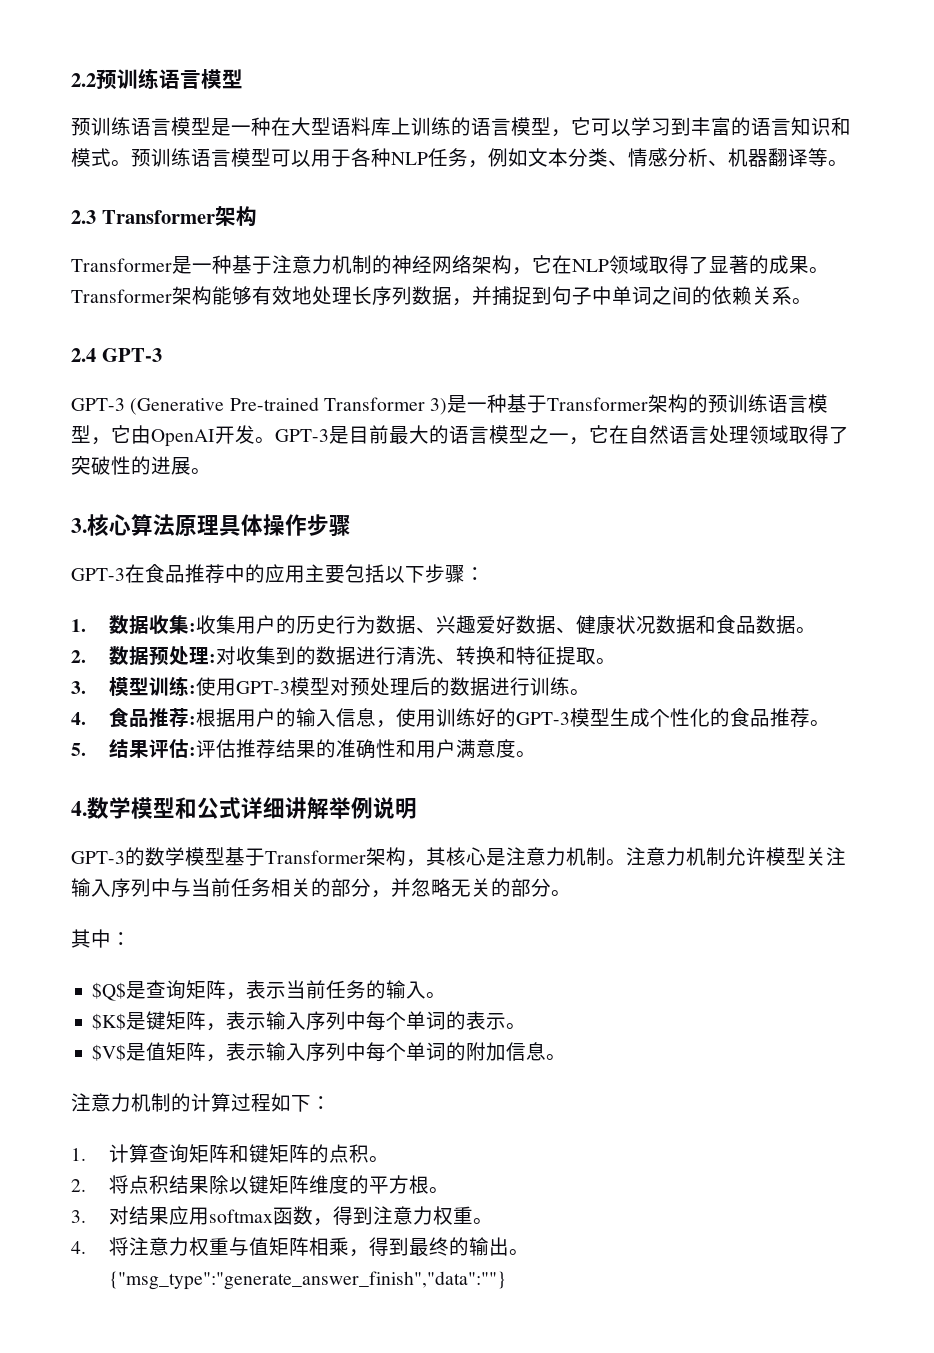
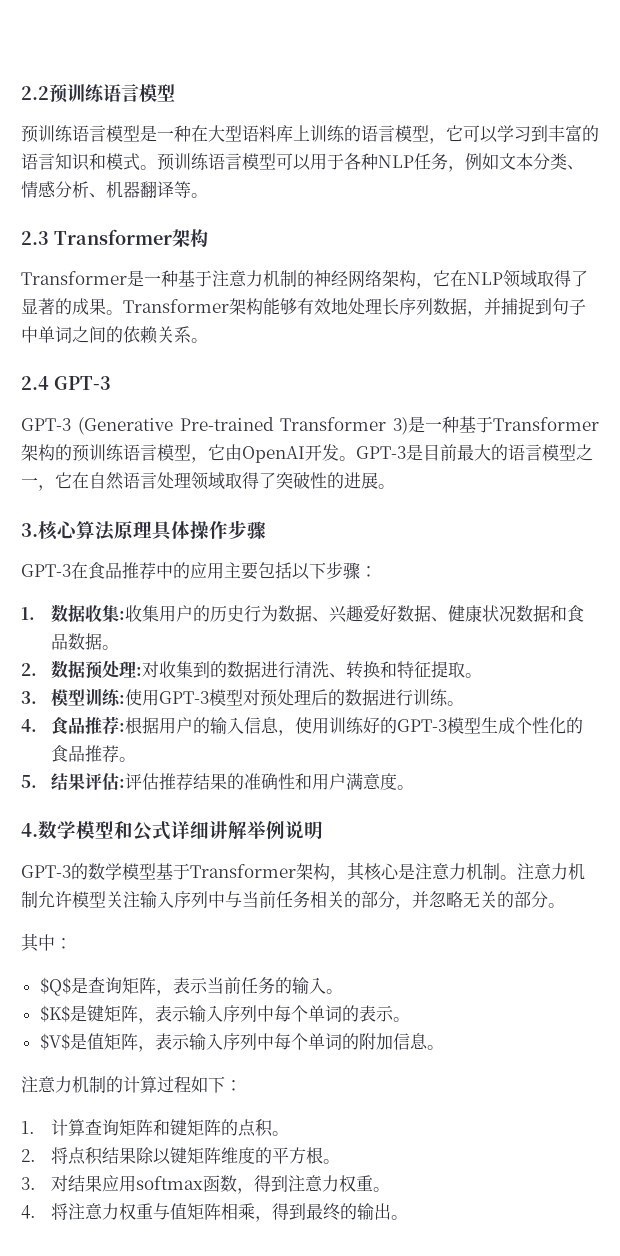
[109,1271,507,1290] {"msg_type":"generate_answer_finish","data":""} -> (408, 1217) none

